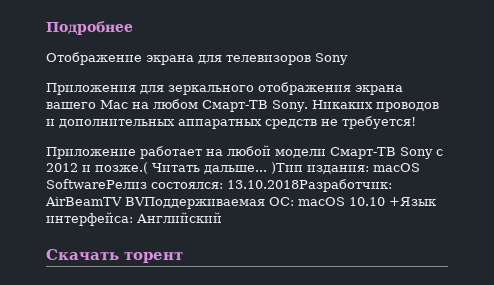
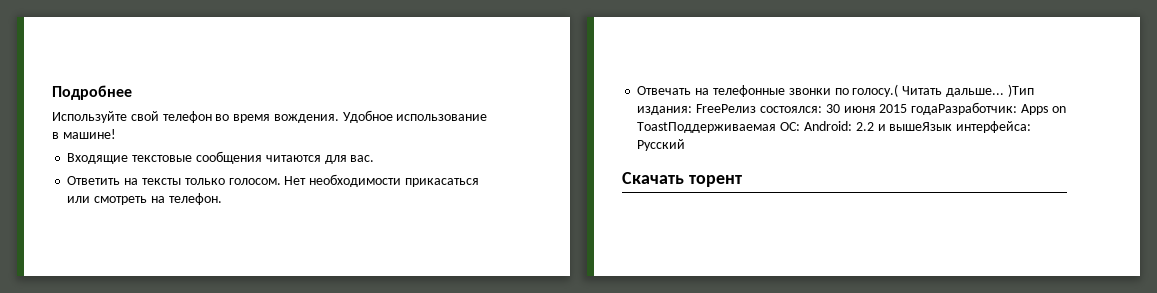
[46,52,348,65] [46,82,403,95] [46,99,439,112] [46,116,416,129] [46,145,443,159] [46,162,420,174] [46,179,392,192] [45,197,436,209] [46,212,222,226] Отображение экрана для телевизоров Sony // Приложения для зеркального отображения экрана вашего Mac на любом Смарт-ТВ Sony. Никаких проводов и дополнительных аппаратных средств не требуется! // Приложение работает на любой модели Смарт-ТВ Sony с 2012 и позже.( Читать дальше... )Тип издания: macOS SoftwareРелиз состоялся: 13.10.2018Разработчик: AirBeamTV BVПоддерживаемая ОС: macOS 10.10 +Язык интерфейса: Английский -> [52,110,488,123] [52,129,116,139] [67,151,375,164] [67,174,479,187] [67,193,222,205] [637,84,1034,97] [637,102,1066,115] [637,121,1032,133] [637,139,686,151] Используйте свой телефон во время вождения. Удобное использование в машине! // Входящие текстовые сообщения читаются для вас. // Ответить на тексты только голосом. Нет необходимости прикасаться или смотреть на телефон. // Отвечать на телефонные звонки по голосу.( Читать дальше... )Тип издания: FreeРелиз состоялся: 30 июня 2015 годаРазработчик: Apps on ToastПоддерживаемая ОС: Android: 2.2 и вышеЯзык интерфейса: Русский

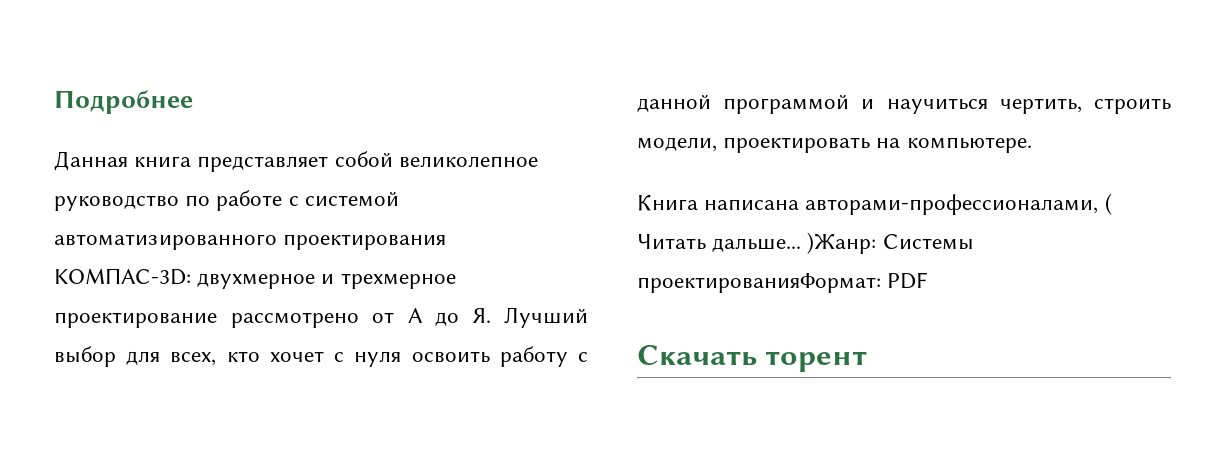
[52,110,488,123] [52,129,116,139] [67,151,375,164] [67,174,479,187] [67,193,222,205] [637,84,1034,97] [637,102,1066,115] [637,121,1032,133] [637,139,686,151] Используйте свой телефон во время вождения. Удобное использование в машине! // Входящие текстовые сообщения читаются для вас. // Ответить на тексты только голосом. Нет необходимости прикасаться или смотреть на телефон. // Отвечать на телефонные звонки по голосу.( Читать дальше... )Тип издания: FreeРелиз состоялся: 30 июня 2015 годаРазработчик: Apps on ToastПоддерживаемая ОС: Android: 2.2 и вышеЯзык интерфейса: Русский -> [54,151,538,172] [54,190,399,211] [54,234,447,250] [54,268,456,289] [54,307,588,328] [54,346,588,367] [637,94,1171,114] [637,137,1032,153] [637,193,1112,215] [637,232,974,254] [637,272,929,293] Данная книга представляет собой великолепное руководство по работе с системой автоматизированного проектирования KOMПAC-3D: двухмерное и трехмерное проектирование рассмотрено от А до Я. Лучший выбор для всех, кто хочет с нуля освоить работу с данной программой и научиться чертить, строить модели, проектировать на компьютере. // Книга написана авторами-профессионалами, ( Читать дальше... )Жанр: Системы проектированияФормат: PDF

